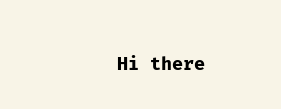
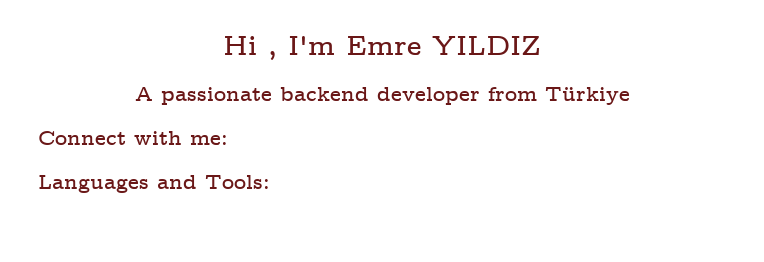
[149,56,205,70] there -> [268,36,541,60] [134,87,630,105] [38,131,228,145] [38,175,270,193] , I'm Emre YILDIZ // A passionate backend developer from Türkiye // Connect with me: // Languages and Tools:

